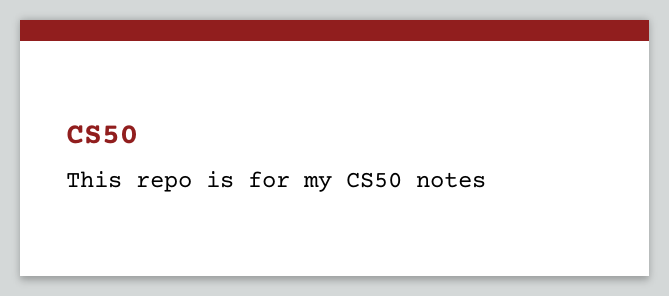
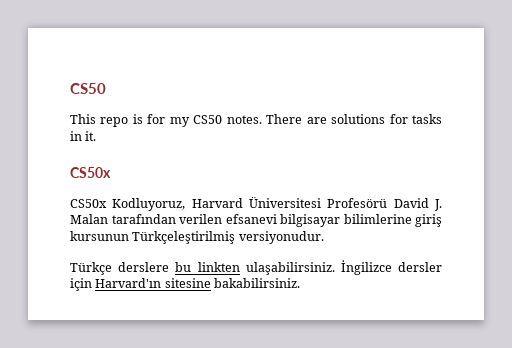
[416,172,486,188] notes -> [226,114,442,124] [70,131,97,141] [70,167,111,178] [70,197,442,211] [70,214,442,227] [70,231,324,244] [70,260,442,275] [70,278,301,291] notes. There are solutions for tasks in it. // CS50x // CS50x Kodluyoruz, Harvard Üniversitesi Profesörü David J. Malan tarafından verilen efsanevi bilgisayar bilimlerine giriş kursunun Türkçeleştirilmiş versiyonudur. // Türkçe derslere bu linkten ulaşabilirsiniz. İngilizce dersler için Harvard'ın sitesine bakabilirsiniz.

